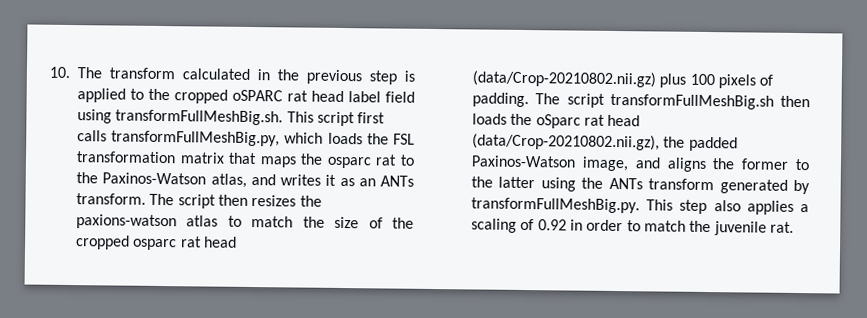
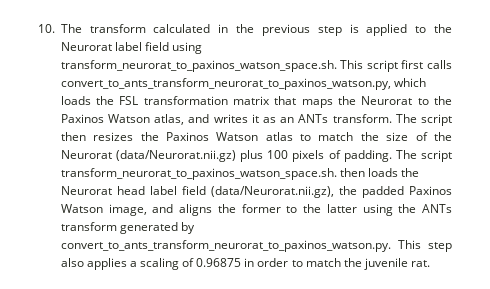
[174,89,344,104] cropped oSPARC rat head -> [60,42,112,51] Neurorat
[115,109,284,126] transformFullMeshBig.sh. -> [60,60,337,72] transform_neurorat_to_paxinos_watson_space.sh.
[111,130,281,147] transformFullMeshBig.py, -> [60,78,391,90] convert_to_ants_transform_neurorat_to_paxinos_watson.py,
[326,154,415,169] [76,172,207,185] osparc rat to the Paxinos-Watson -> [361,96,452,105] [60,114,150,123] Neurorat to the Paxinos Watson
[76,214,177,230] paxions-watson -> [165,132,259,141] Paxinos Watson
[75,235,237,251] [472,70,656,88] cropped osparc rat head (data/Crop-20210802.nii.gz) -> [60,150,236,162] Neurorat (data/Neurorat.nii.gz)
[609,93,774,110] transformFullMeshBig.sh -> [60,168,337,180] transform_neurorat_to_paxinos_watson_space.sh.
[535,114,641,129] [472,133,738,152] [471,155,576,168] oSparc rat head (data/Crop-20210802.nii.gz), the padded Paxinos-Watson -> [60,186,452,198] [60,204,103,213] Neurorat head label field (data/Neurorat.nii.gz), the padded Paxinos Watson
[471,197,640,214] transformFullMeshBig.py. -> [60,240,391,252] convert_to_ants_transform_neurorat_to_paxinos_watson.py.
[537,219,567,231] 0.92 -> [196,258,242,267] 0.96875

